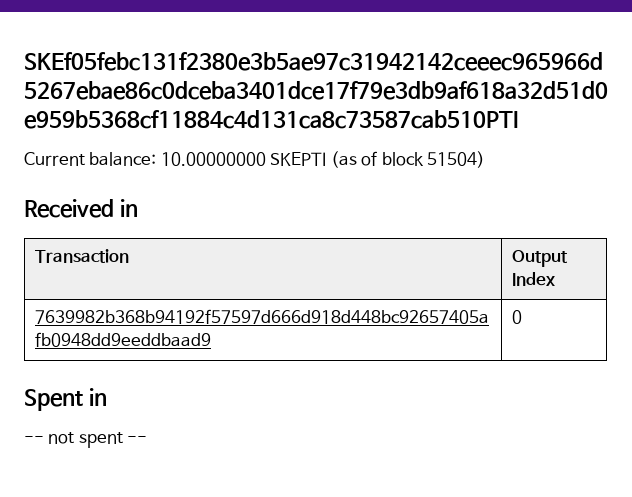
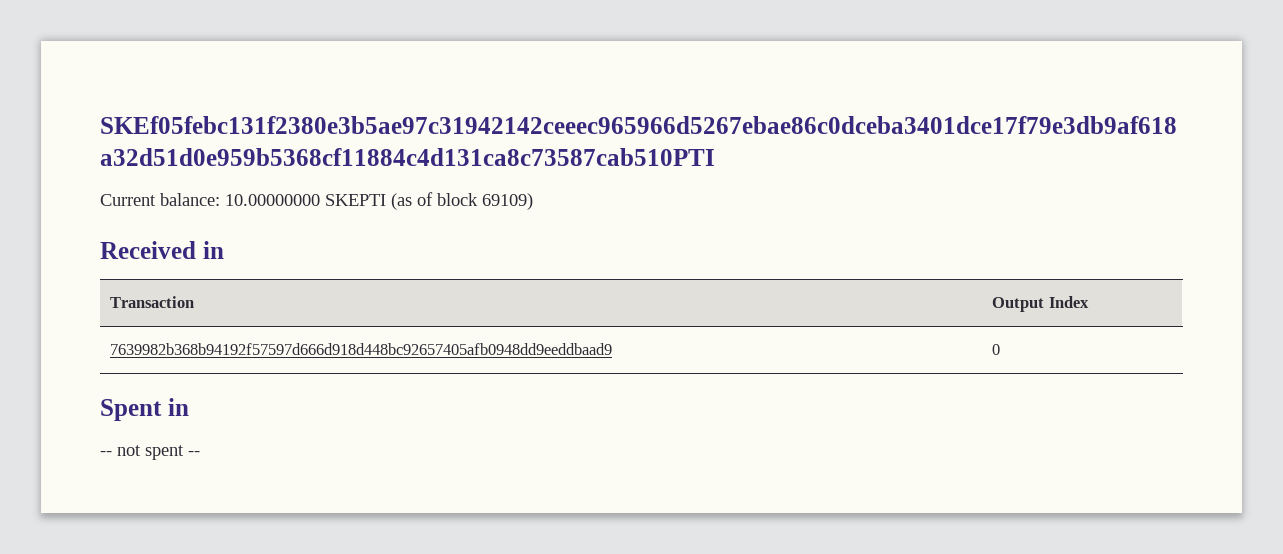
[427,151,486,168] 51504) -> [482,193,533,210] 69109)

